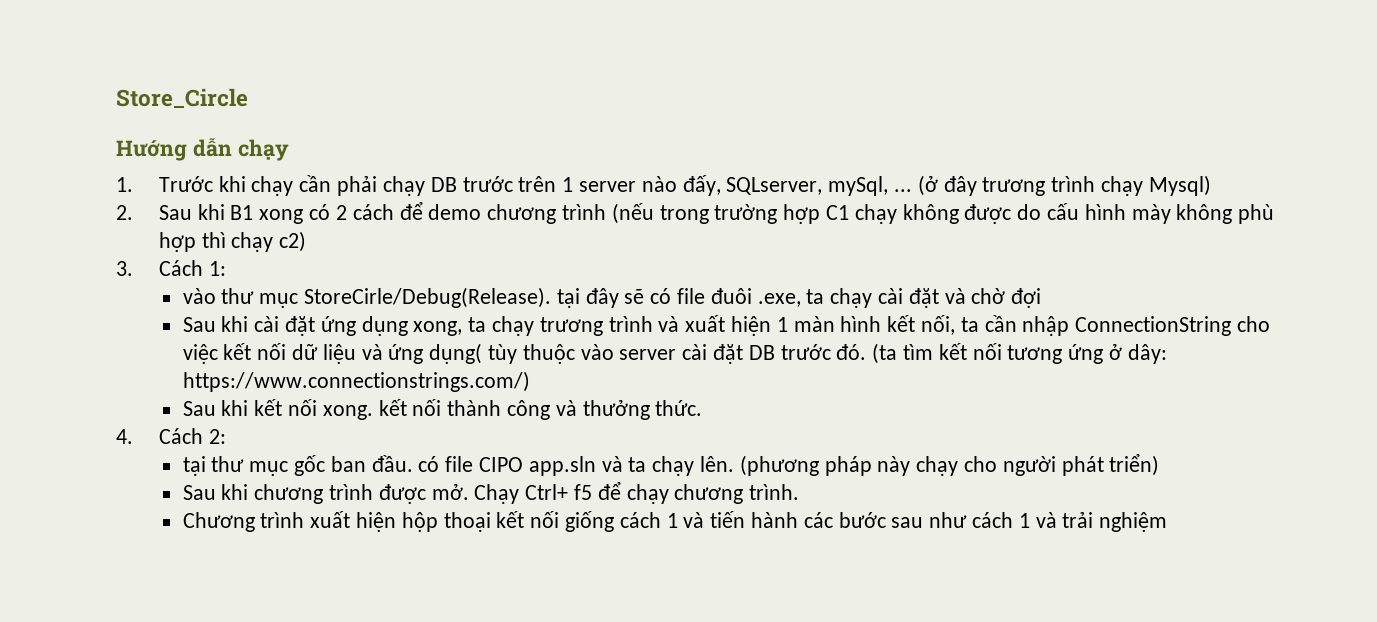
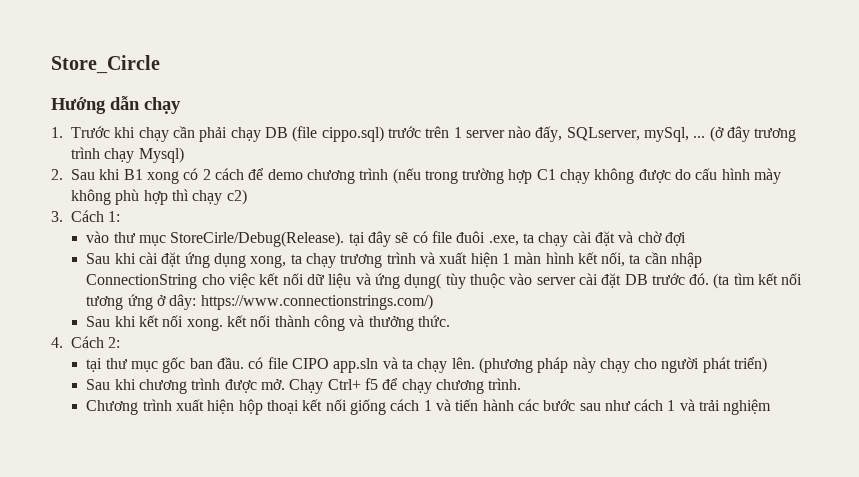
(457, 184) none -> [292,126,384,142] (file cippo.sql)

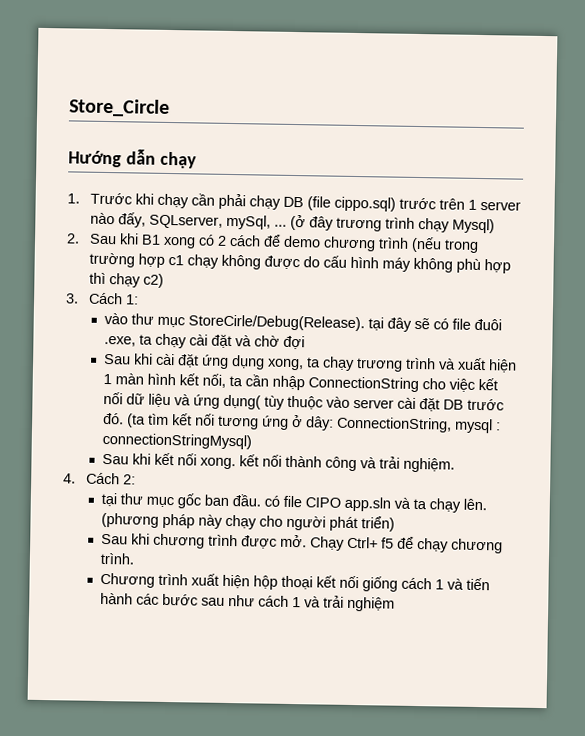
[536,169,556,180] C1 -> [167,254,184,266] c1
[754,168,782,184] mày -> [381,257,411,272] máy
[200,294,433,310] https://www.connectionstrings.com/) -> [335,416,501,434] [101,432,252,450] ConnectionString, mysql : connectionStringMysql)
[368,315,450,331] thưởng thức. -> [378,456,455,473] trải nghiệm.

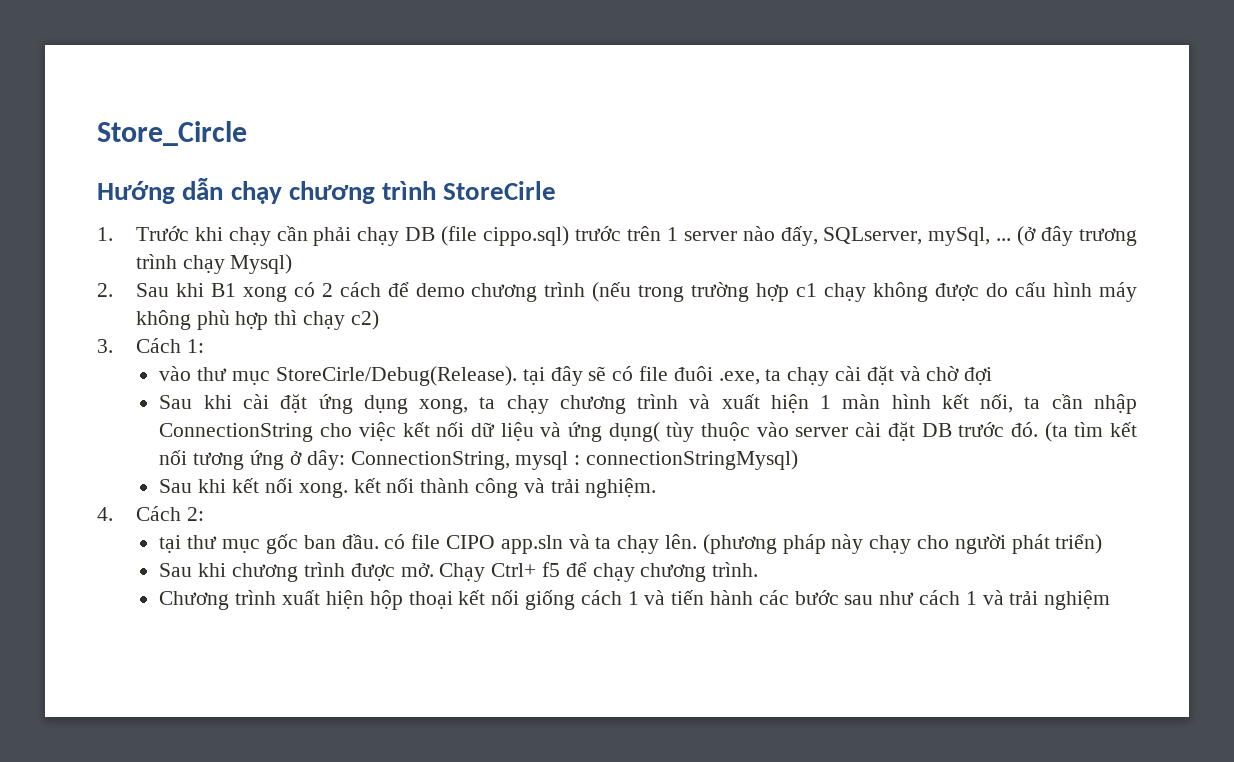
(197, 160) none -> [288,181,557,204] chương trình StoreCirle
[355,358,403,372] trương -> [559,395,626,414] chương

